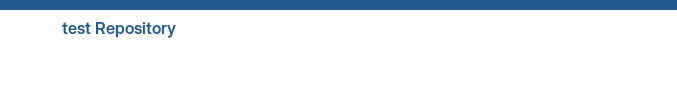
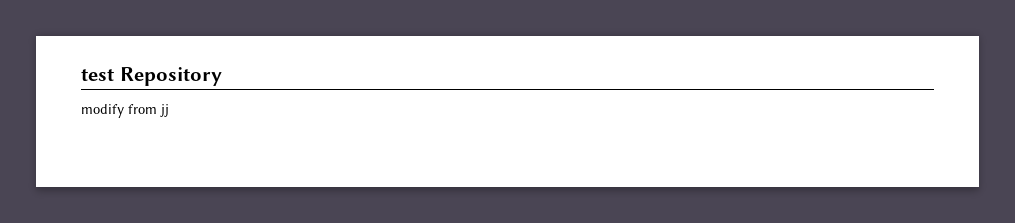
(177, 30) none -> [81,104,169,118] // modify from jj

